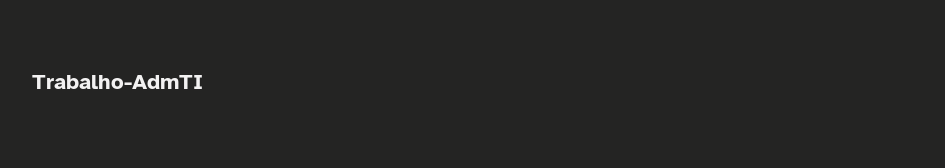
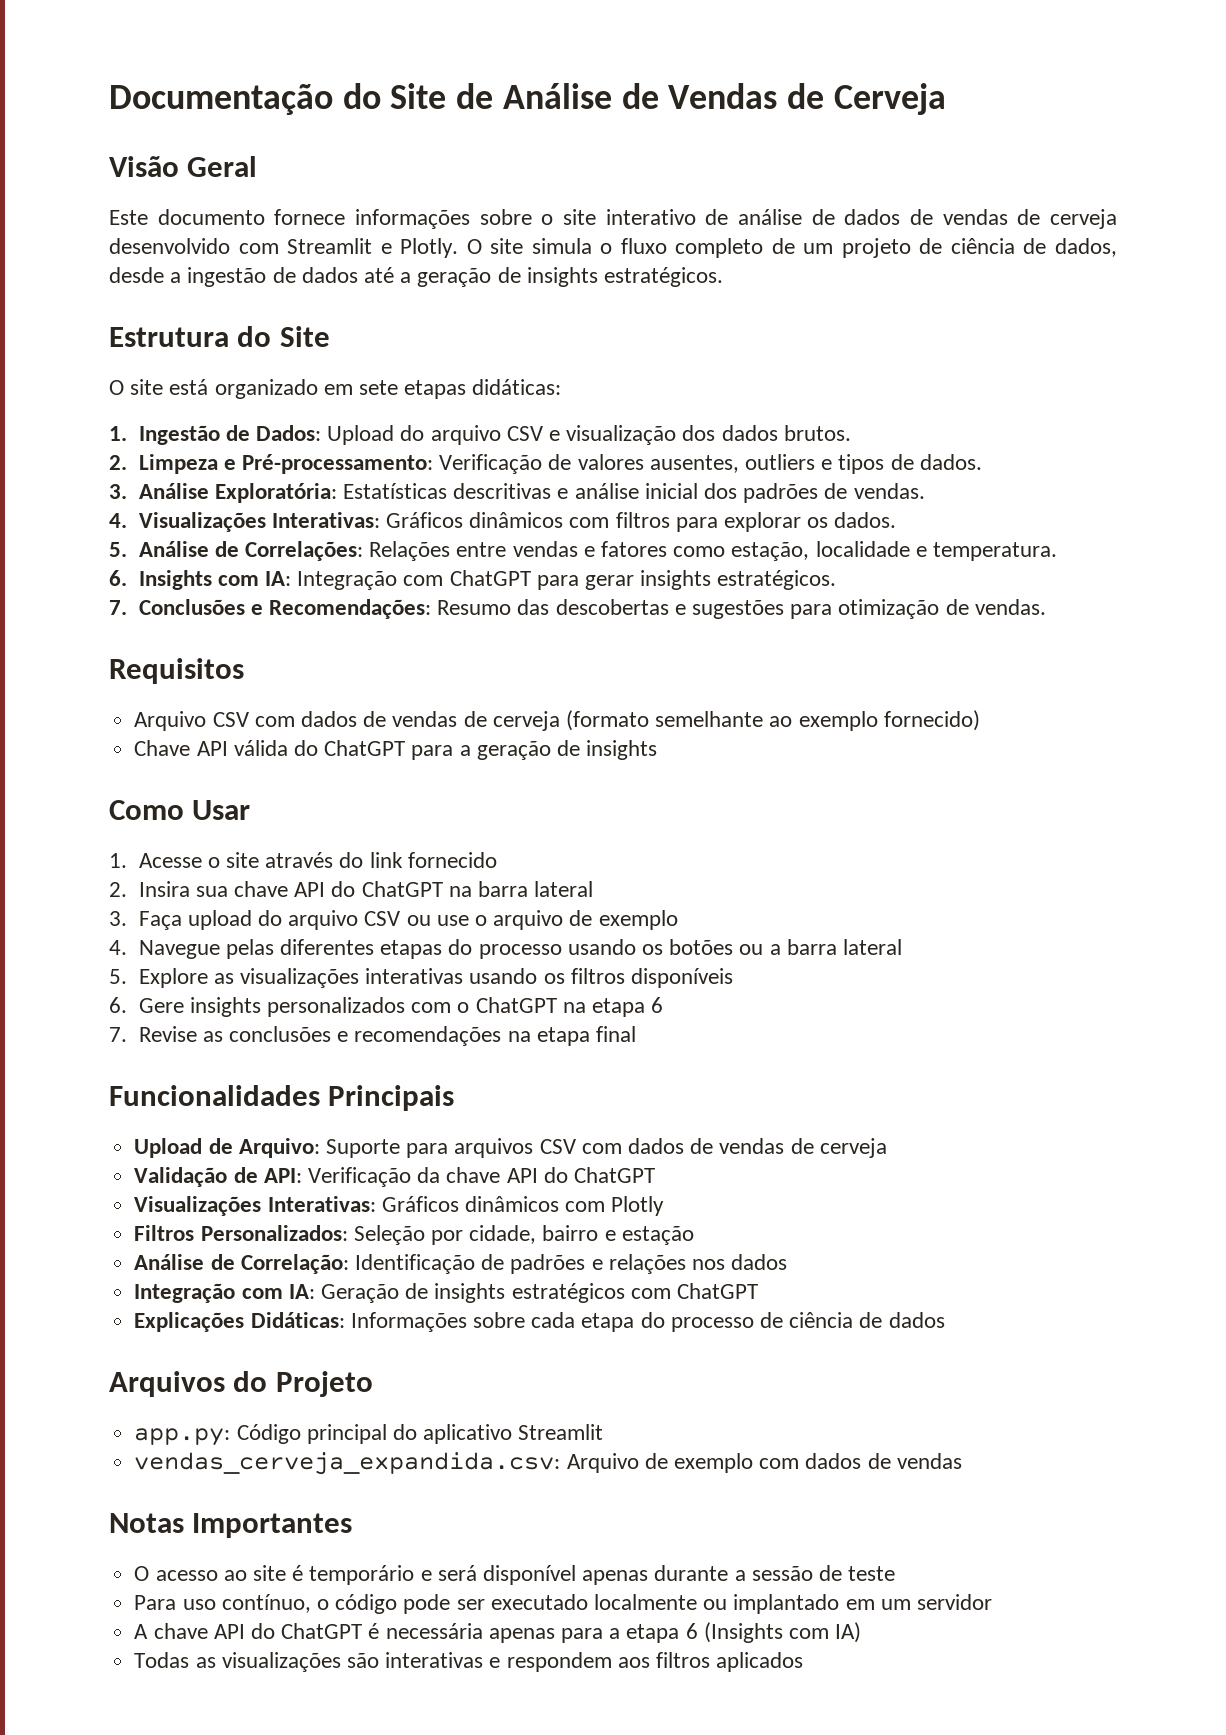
[32,75,203,89] Trabalho-AdmTI -> [109,83,946,115] [109,156,258,177] [109,209,1117,229] [109,238,1117,258] [109,267,724,287] [109,326,330,347] [109,379,562,399] [109,425,851,445] [109,454,982,474] [109,483,925,503] [109,512,897,532] [109,541,1058,561] [109,570,837,590] [109,599,1046,619] [109,658,244,684] [134,710,980,731] [134,740,658,760] [109,800,251,820] [109,852,497,868] [109,881,594,897] [109,910,678,930] [109,939,903,959] [109,968,733,988] [109,997,664,1017] [109,1026,636,1046] [109,1085,455,1111] [134,1138,887,1158] [134,1167,655,1187] [134,1196,665,1216] [134,1225,694,1245] [134,1254,788,1274] [134,1283,758,1303] [134,1312,945,1332] [109,1371,373,1397] [134,1424,604,1446] [134,1452,962,1475] [109,1513,353,1538] [134,1565,896,1585] [134,1594,993,1614] [134,1622,862,1643] [134,1652,804,1672] Documentação do Site de Análise de Vendas de Cerveja // Visão Geral // Este documento fornece informações sobre o site interativo de análise de dados de vendas de cerveja desenvolvido com Streamlit e Plotly. O site simula o fluxo completo de um projeto de ciência de dados, desde a ingestão de dados até a geração de insights estratégicos. // Estrutura do Site // O site está organizado em sete etapas didáticas: // 1. Ingestão de Dados: Upload do arquivo CSV e visualização dos dados brutos. // 2. Limpeza e Pré-processamento: Verificação de valores ausentes, outliers e tipos de dados. // 3. Análise Exploratória: Estatísticas descritivas e análise inicial dos padrões de vendas. // 4. Visualizações Interativas: Gráficos dinâmicos com filtros para explorar os dados. // 5. Análise de Correlações: Relações entre vendas e fatores como estação, localidade e temperatura. // 6. Insights com IA: Integração com ChatGPT para gerar insights estratégicos. // 7. Conclusões e Recomendações: Resumo das descobertas e sugestões para otimização de vendas. // Requisitos // Arquivo CSV com dados de vendas de cerveja (formato semelhante ao exemplo fornecido) // Chave API válida do ChatGPT para a geração de insights // Como Usar // 1. Acesse o site através do link fornecido // 2. Insira sua chave API do ChatGPT na barra lateral // 3. Faça upload do arquivo CSV ou use o arquivo de exemplo // 4. Navegue pelas diferentes etapas do processo usando os botões ou a barra lateral // 5. Explore as visualizações interativas usando os filtros disponíveis // 6. Gere insights personalizados com o ChatGPT na etapa 6 // 7. Revise as conclusões e recomendações na etapa final // Funcionalidades Principais // Upload de Arquivo: Suporte para arquivos CSV com dados de vendas de cerveja // Validação de API: Verificação da chave API do ChatGPT // Visualizações Interativas: Gráficos dinâmicos com Plotly // Filtros Personalizados: Seleção por cidade, bairro e estação // Análise de Correlação: Identificação de padrões e relações nos dados // Integração com IA: Geração de insights estratégicos com ChatGPT // Explicações Didáticas: Informações sobre cada etapa do processo de ciência de dados // Arquivos do Projeto // app.py: Código principal do aplicativo Streamlit // vendas_cerveja_expandida.csv: Arquivo de exemplo com dados de vendas // Notas Importantes // O acesso ao site é temporário e será disponível apenas durante a sessão de teste // Para uso contínuo, o código pode ser executado localmente ou implantado em um servidor // A chave API do ChatGPT é necessária apenas para a etapa 6 (Insights com IA) // Todas as visualizações são interativas e respondem aos filtros aplicados

